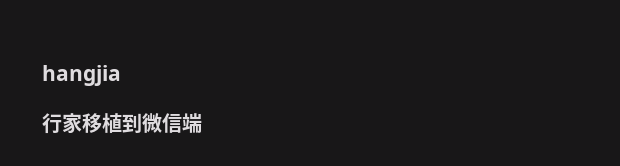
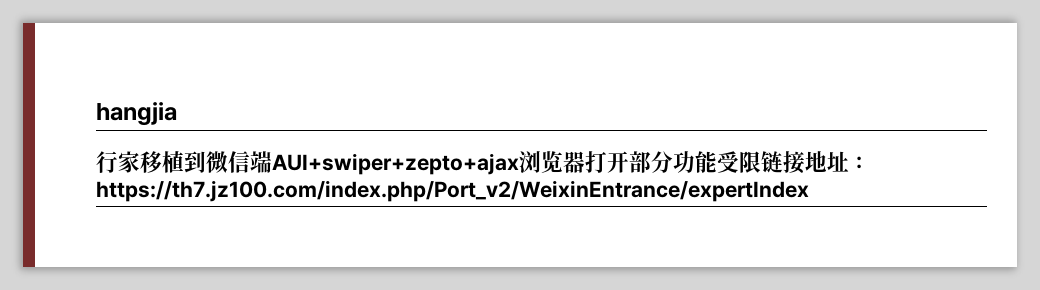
(202, 123) none -> [272,151,869,175] [96,180,809,202] AUI+swiper+zepto+ajax浏览器打开部分功能受限链接地址：https://th7.jz100.com/index.php/Port_v2/WeixinEntrance/expertIndex

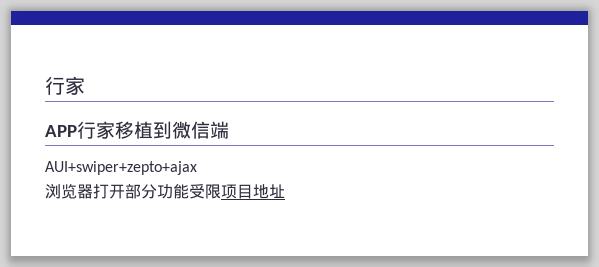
[96,102,177,126] hangjia // -> [45,76,85,95] [45,125,77,137] 行家 // APP
(272, 162) none -> (229, 130) //
(519, 164) none -> (197, 168) //
[761,151,869,174] [96,180,809,202] 链接地址：https://th7.jz100.com/index.php/Port_v2/WeixinEntrance/expertIndex -> [221,184,285,199] 项目地址

